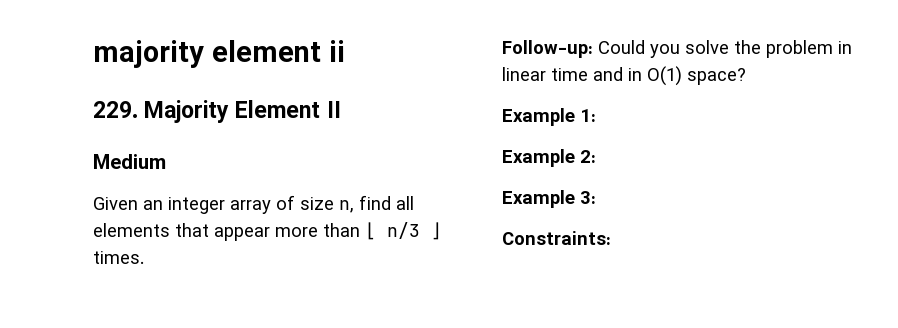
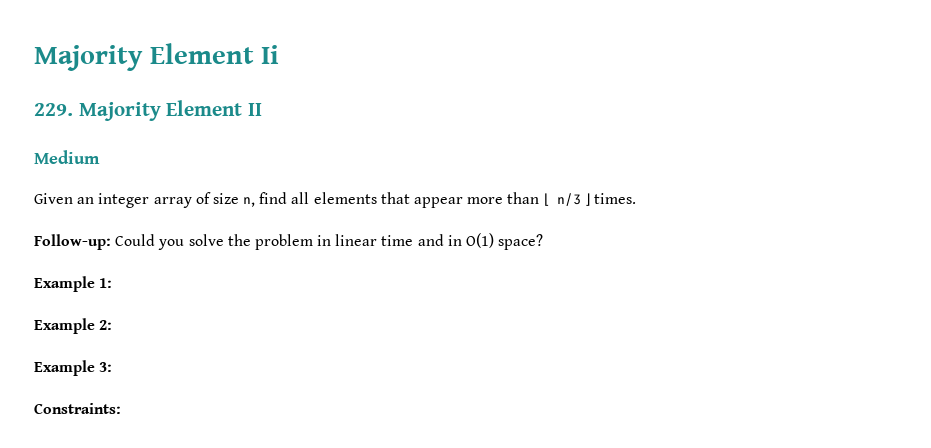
[93,40,345,68] majority element ii -> [34,43,280,71] Majority Element Ii

